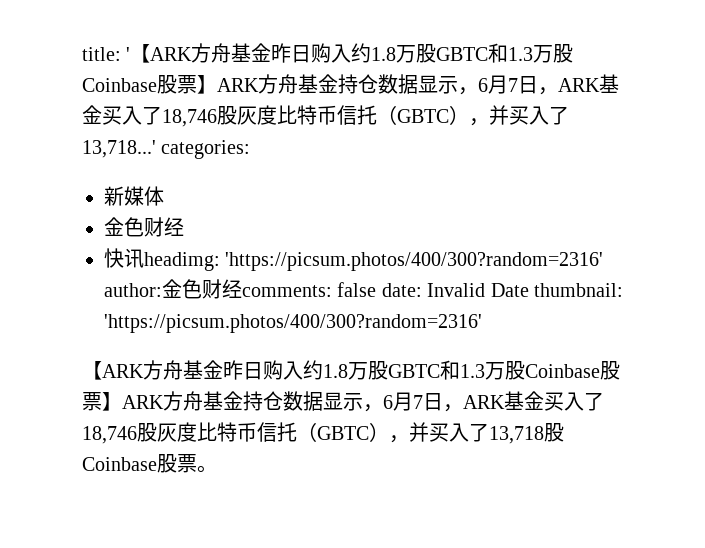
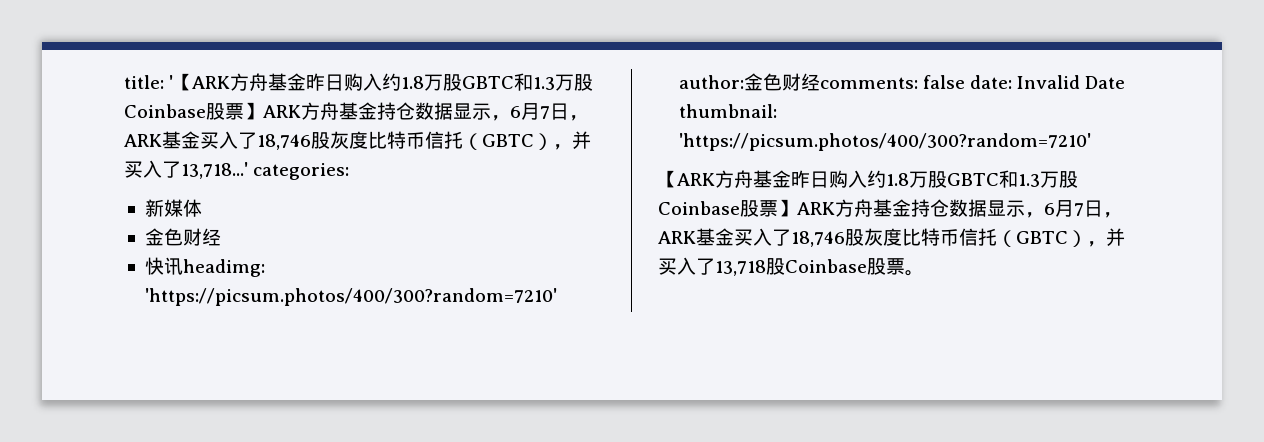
[225,252,604,271] 'https://picsum.photos/400/300?random=2316' -> [144,288,557,306] 'https://picsum.photos/400/300?random=7210'
[104,314,482,333] 'https://picsum.photos/400/300?random=2316' -> [678,133,1091,151] 'https://picsum.photos/400/300?random=7210'

